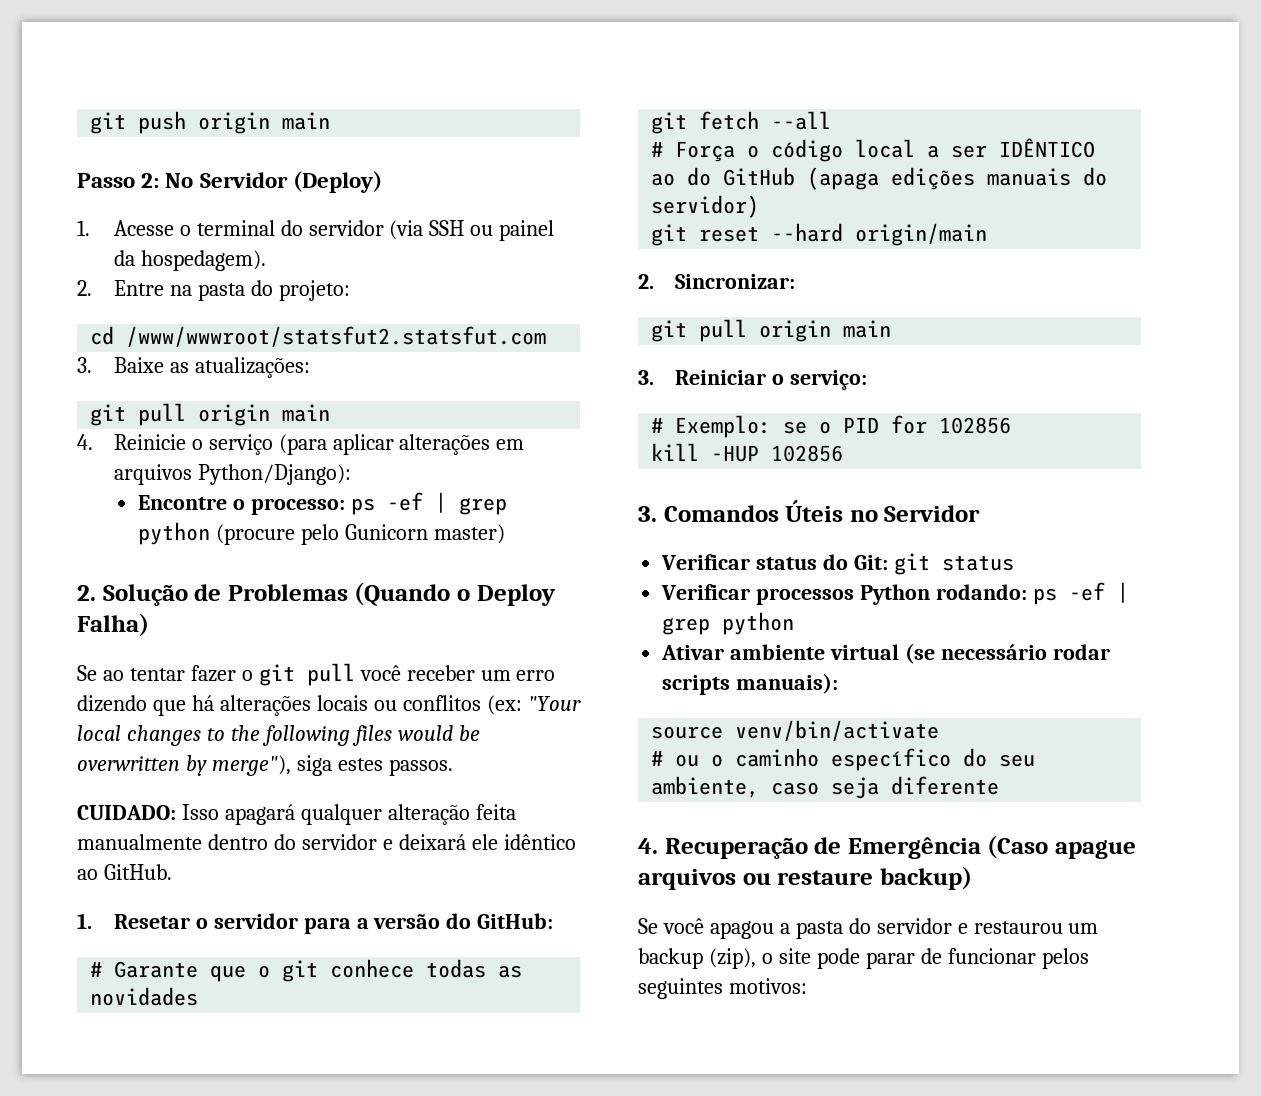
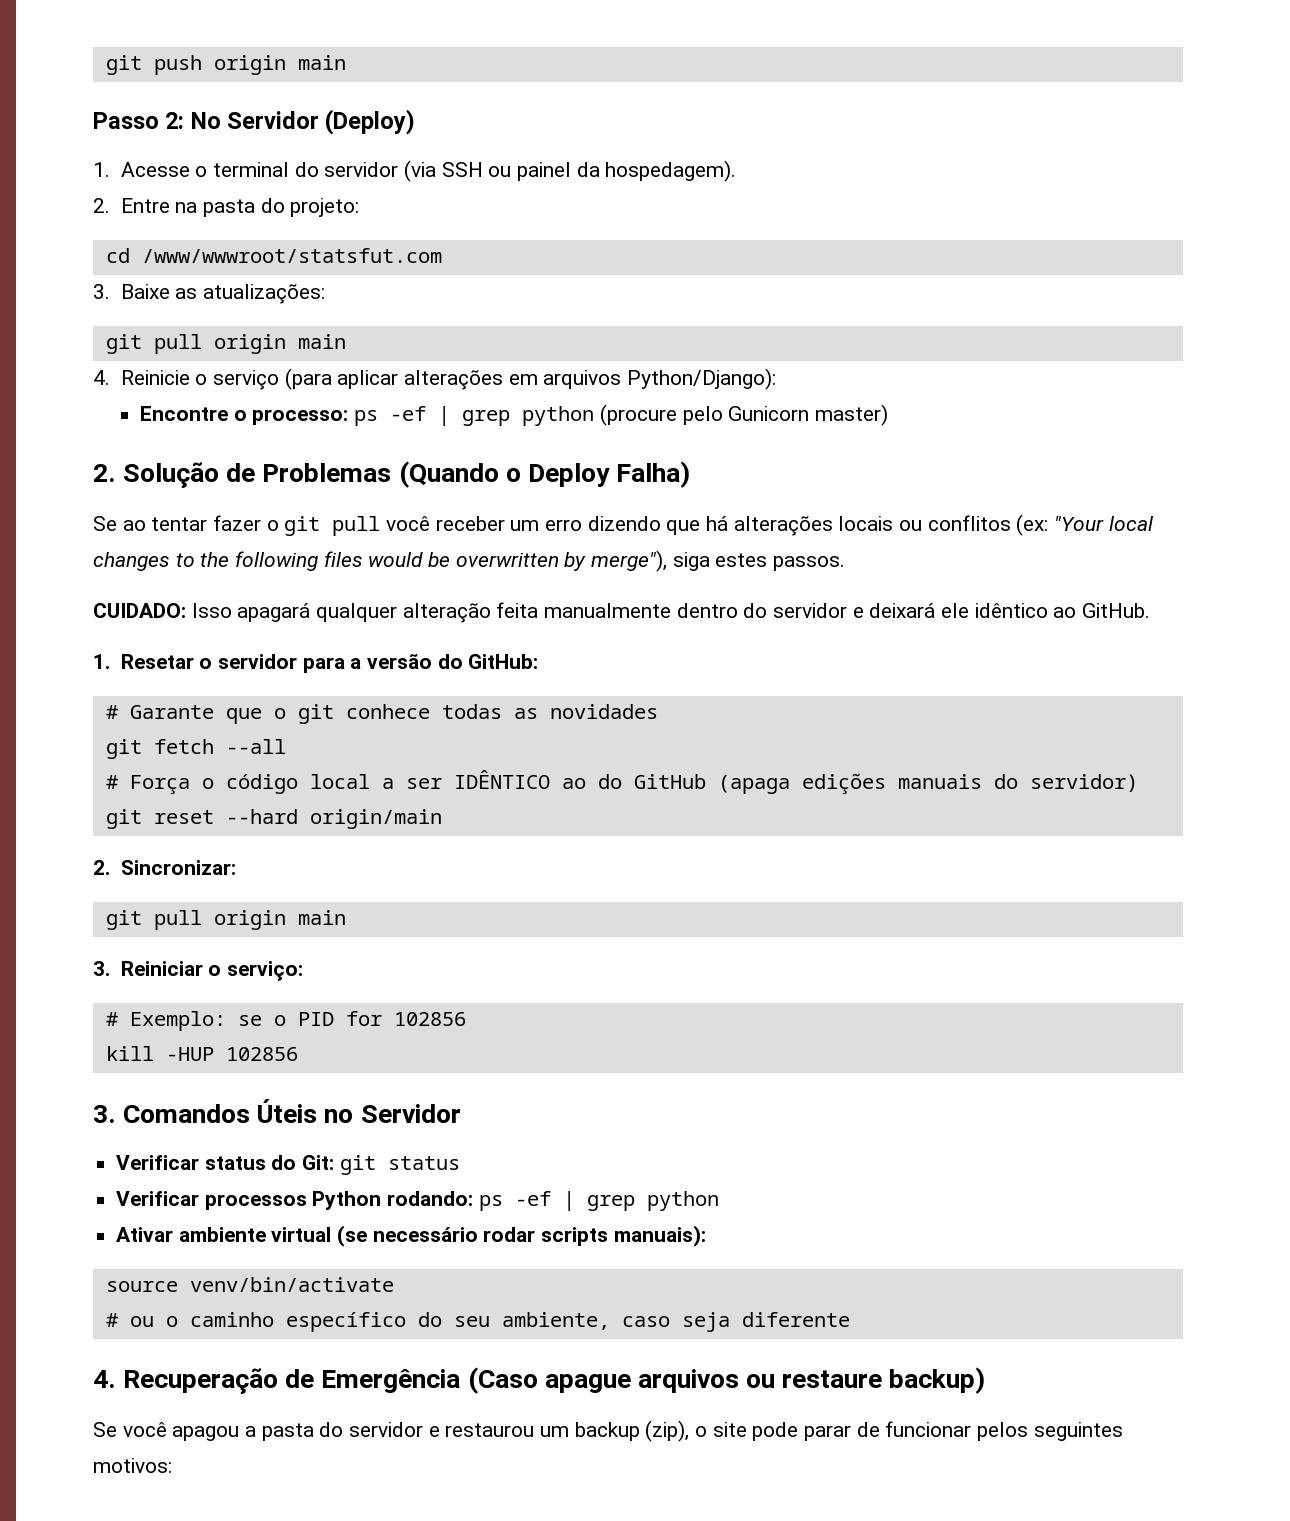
[126,326,547,348] /www/wwwroot/statsfut2.statsfut.com -> [141,248,442,263] /www/wwwroot/statsfut.com

